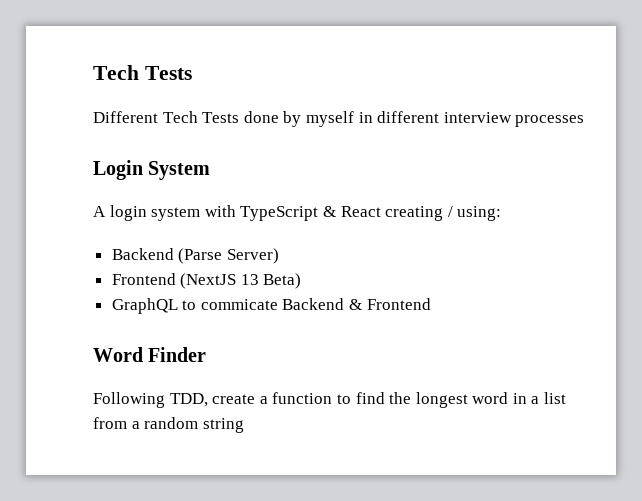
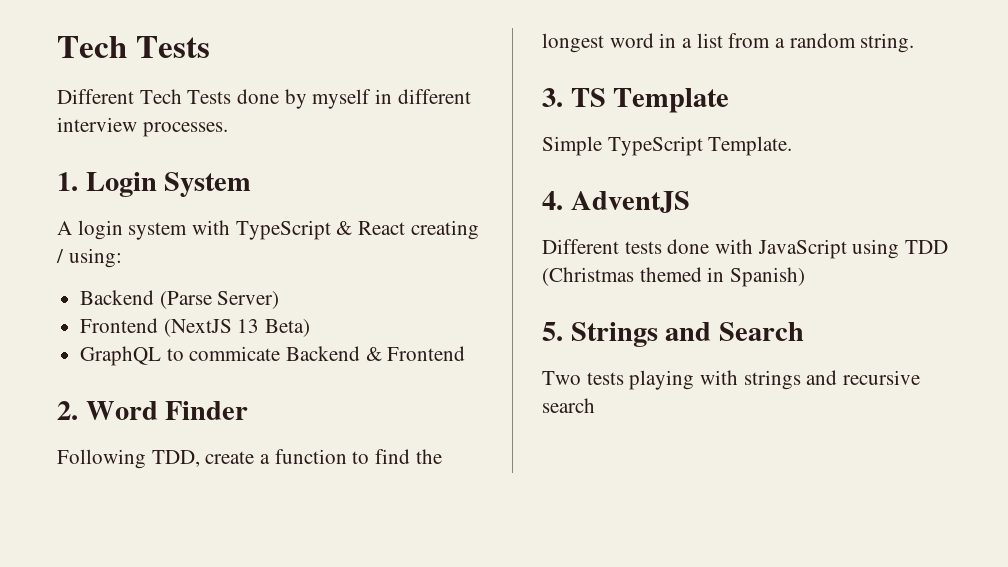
[515,115,585,127] processes // -> [142,122,228,137] [57,172,78,191] processes. // 1.
(431, 304) none -> [57,401,78,420] 2.
[202,418,244,433] string -> [860,33,915,53] [542,88,730,113] [542,136,793,156] [542,191,690,213] [542,239,949,259] [542,267,806,287] [542,322,805,347] [542,370,921,390] [542,398,595,413] string. // 3. TS Template // Simple TypeScript Template. // 4. AdventJS // Different tests done with JavaScript using TDD (Christmas themed in Spanish) // 5. Strings and Search // Two tests playing with strings and recursive search

